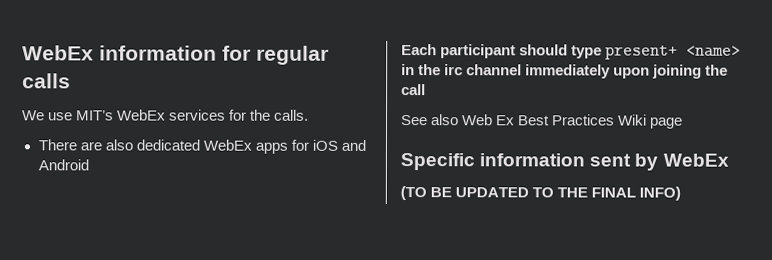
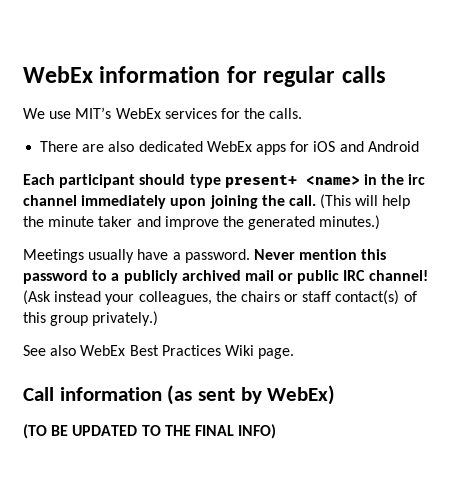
[401,84,426,96] call -> [288,194,411,209] [23,215,381,230] [23,249,387,263] [23,270,428,284] [23,290,417,305] [23,311,159,326] call. (This will help the minute taker and improve the generated minutes.) // Meetings usually have a password. Never mention this password to a publicly archived mail or public IRC channel! (Ask instead your colleagues, the chairs or staff contact(s) of this group privately.)
[462,114,516,126] Web Ex -> [80,345,126,356] WebEx
[650,117,684,129] [400,153,586,171] page // Specific information -> [258,348,295,359] [23,385,193,405] page. // Call information (as
[662,153,729,167] WebEx -> [267,385,336,405] WebEx)

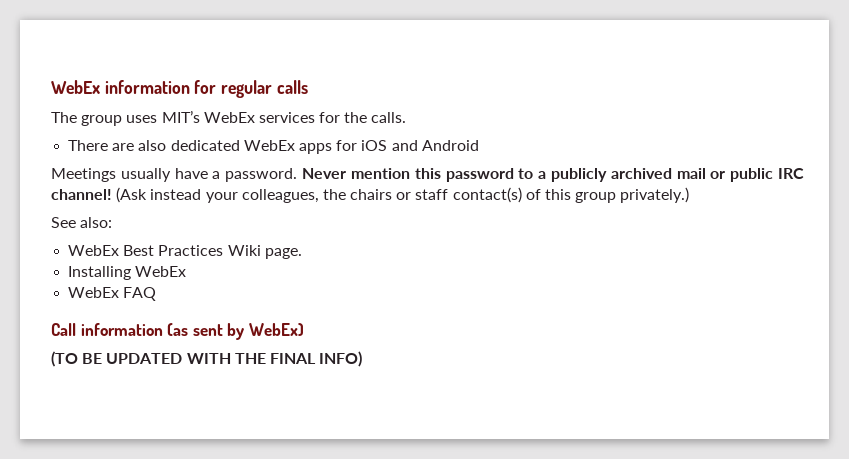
[23,108,72,119] We use -> [51,112,158,126] The group uses
[23,174,426,188] [23,194,411,209] [23,215,381,230] // Each participant should type present+ <name> in the irc channel immediately upon joining the call. (This will help the minute taker and improve the generated minutes.) -> (479, 145) none
[50,345,77,356] also -> [80,217,113,228] also: //
(295, 353) none -> [68,266,187,280] [68,287,157,301] // Installing WebEx // WebEx FAQ
[141,425,161,436] TO -> [186,353,231,364] WITH

